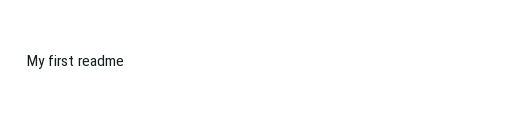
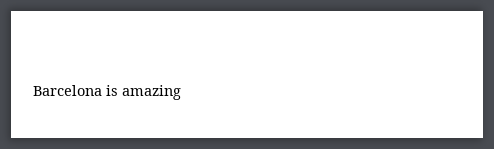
[27,55,125,69] My first readme -> [33,85,181,100] Barcelona is amazing

